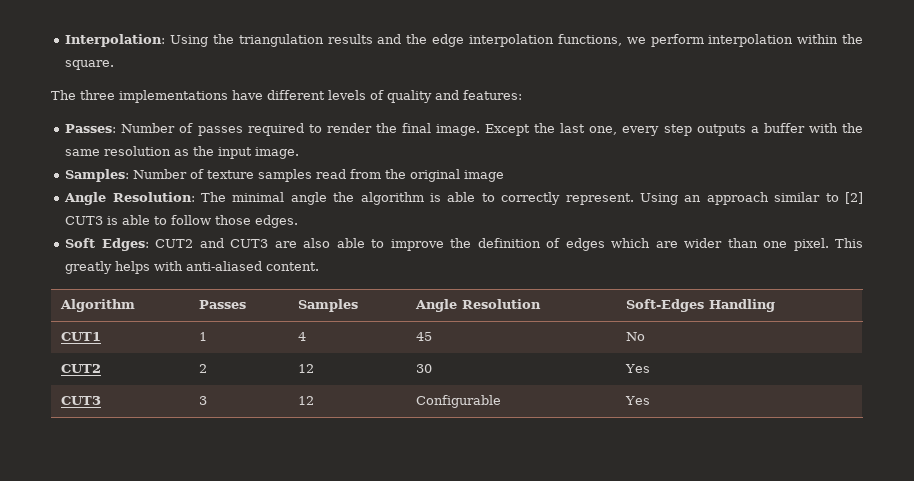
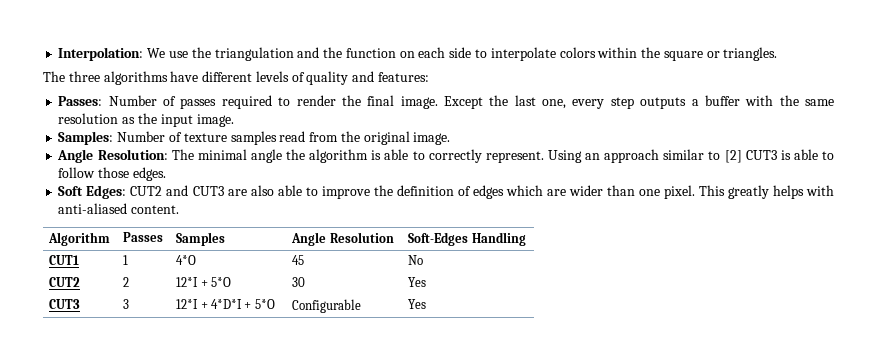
[170,35,209,47] Using -> [147,48,188,58] We use
[327,34,373,44] results -> (294, 54) none
[432,34,864,47] [65,60,115,70] edge interpolation functions, we perform interpolation within the square. -> [345,47,778,61] function on each side to interpolate colors within the square or triangles.
[119,90,228,103] implementations -> [103,71,168,85] algorithms
[464,170,505,182] image -> [413,132,451,145] image.
[298,332,307,341] 4 -> [176,255,197,265] 4*O
[298,364,315,373] 12 -> [176,277,231,287] 12*I + 5*O
[298,396,315,405] 12 -> [176,299,275,309] 12*I + 4*D*I + 5*O

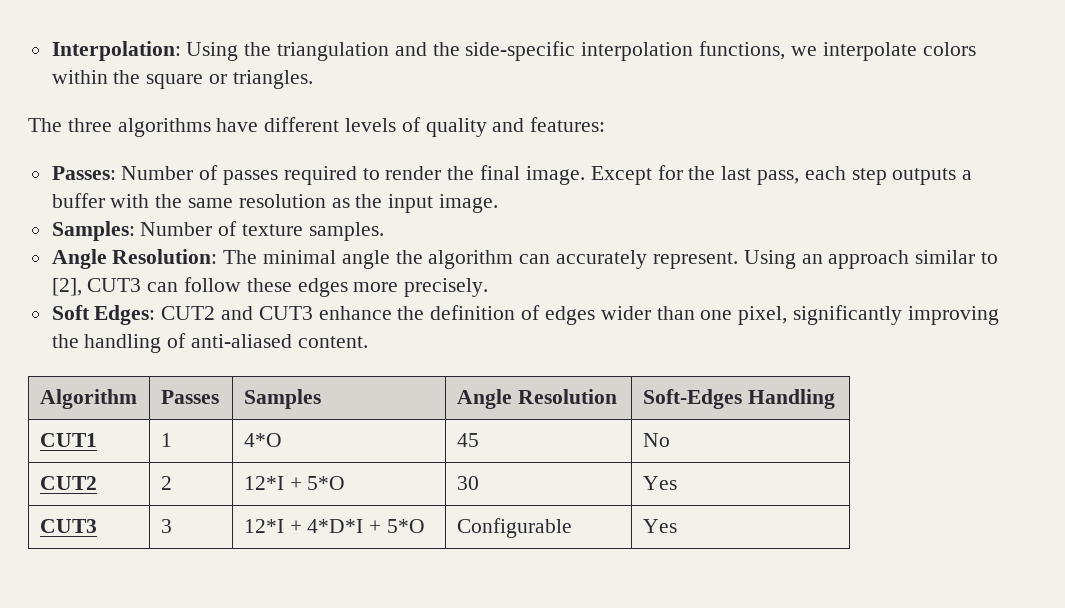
[147,48,188,58] We use -> [186,42,239,61] Using
[345,47,487,58] function on each side to -> [465,41,817,61] side-specific interpolation functions, we
(484, 102) none -> [657,165,683,180] for
[542,99,605,109] one, every -> [756,166,846,185] pass, each
[230,131,451,145] samples read from the original image. -> [308,222,384,241] samples.
[371,149,482,163] is able to correctly -> [519,250,648,269] can accurately
[724,149,835,163] [58,167,166,181] [2] CUT3 is able to follow those edges. -> [51,277,489,297] [2], CUT3 can follow these edges more precisely.
[227,185,370,199] are also able to improve -> [318,306,392,320] enhance
[505,185,566,196] which are -> (595, 315) none
[663,185,835,199] pixel. This greatly helps with -> [738,305,999,325] [51,333,187,353] pixel, significantly improving the handling of

